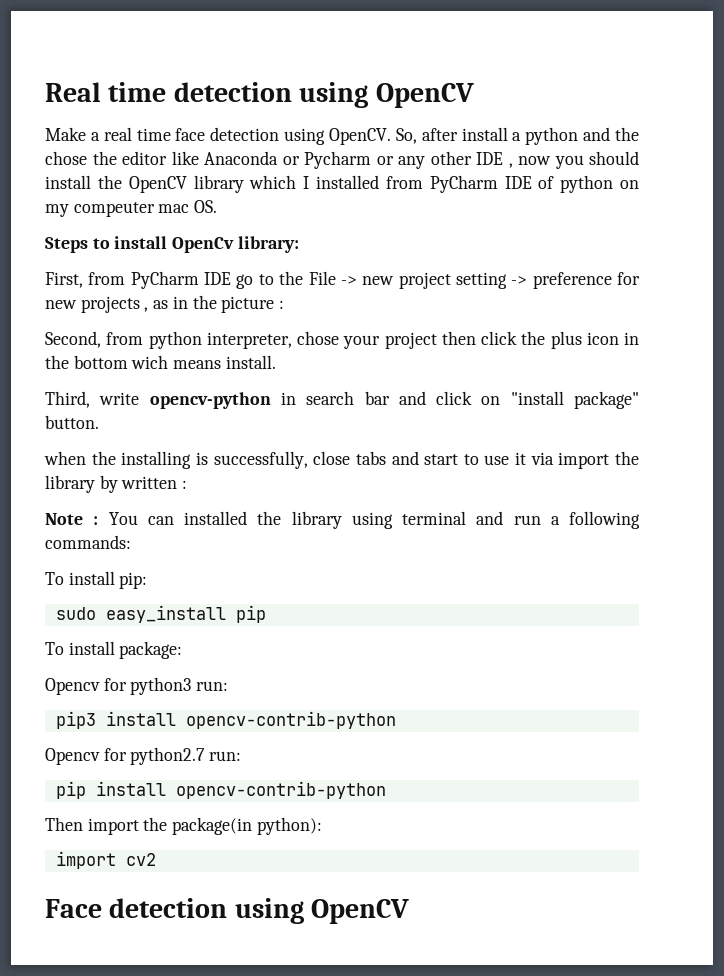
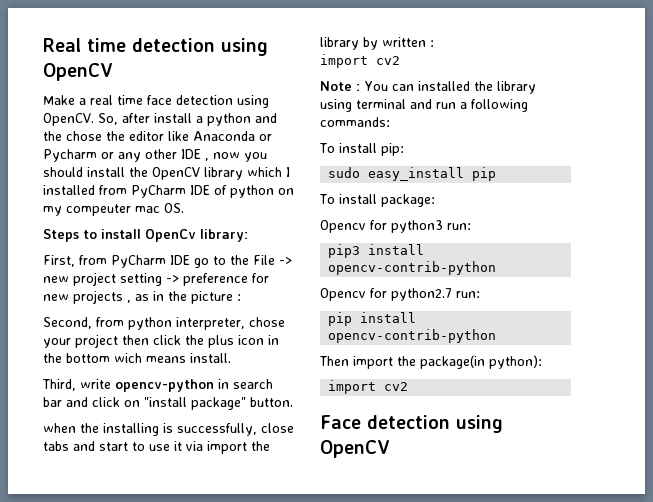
(188, 484) none -> [320,54,400,68] // import cv2

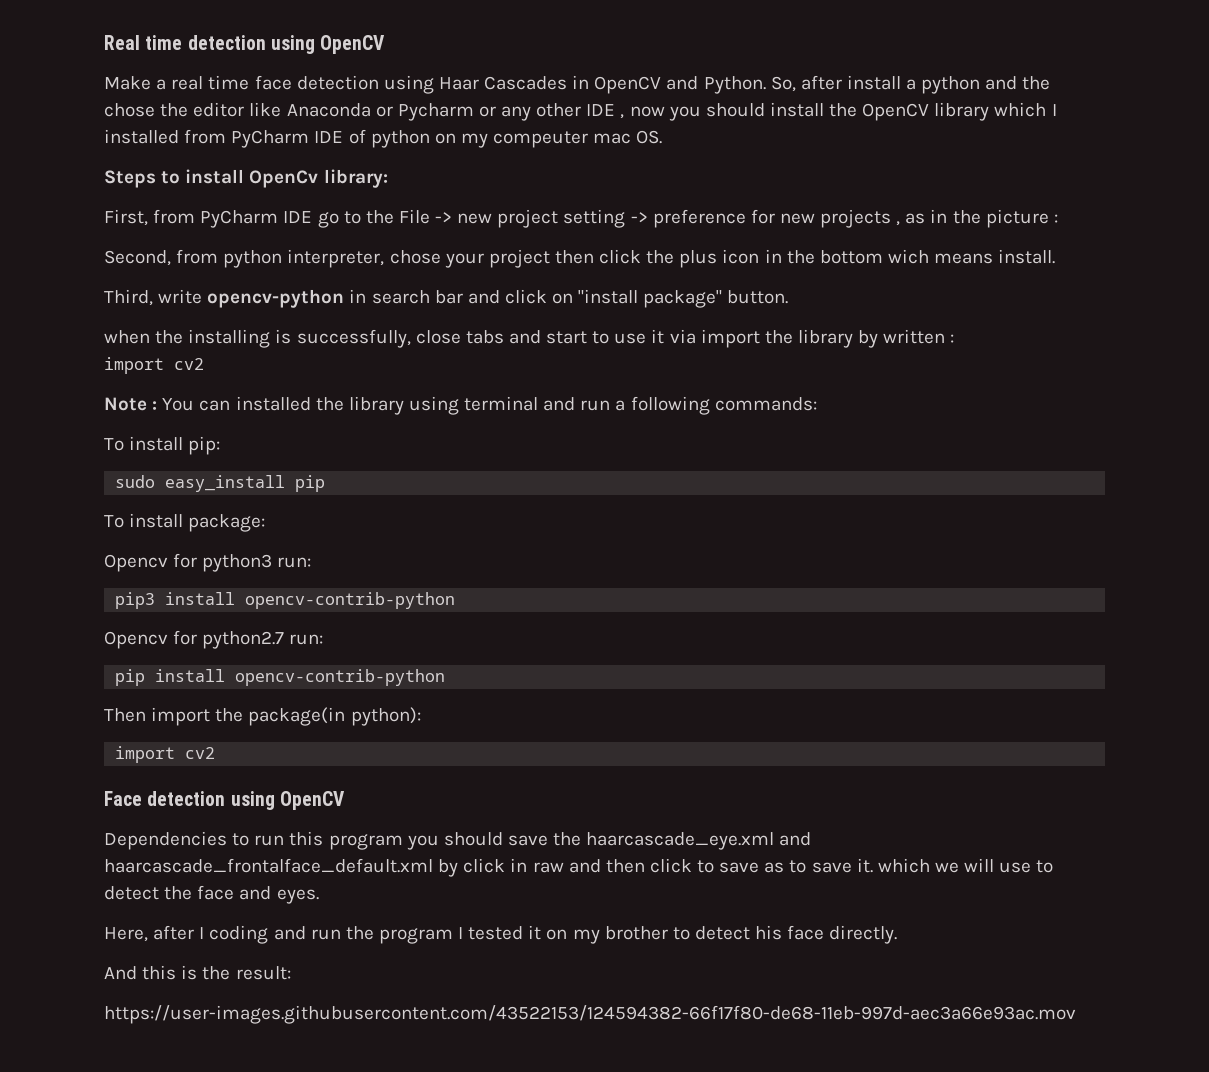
[43,113,94,126] OpenCV. -> [438,75,766,94] Haar Cascades in OpenCV and Python.
(390, 449) none -> [104,831,812,850] [104,858,1054,877] [104,885,319,904] [104,925,898,944] [104,965,291,980] [104,1005,1076,1024] // Dependencies to run this program you should save the haarcascade_eye.xml and haarcascade_frontalface_default.xml by click in raw and then click to save as to save it. which we will use to detect the face and eyes. // Here, after I coding and run the program I tested it on my brother to detect his face directly. // And this is the result: // https://user-images.githubusercontent.com/43522153/124594382-66f17f80-de68-11eb-997d-aec3a66e93ac.mov

